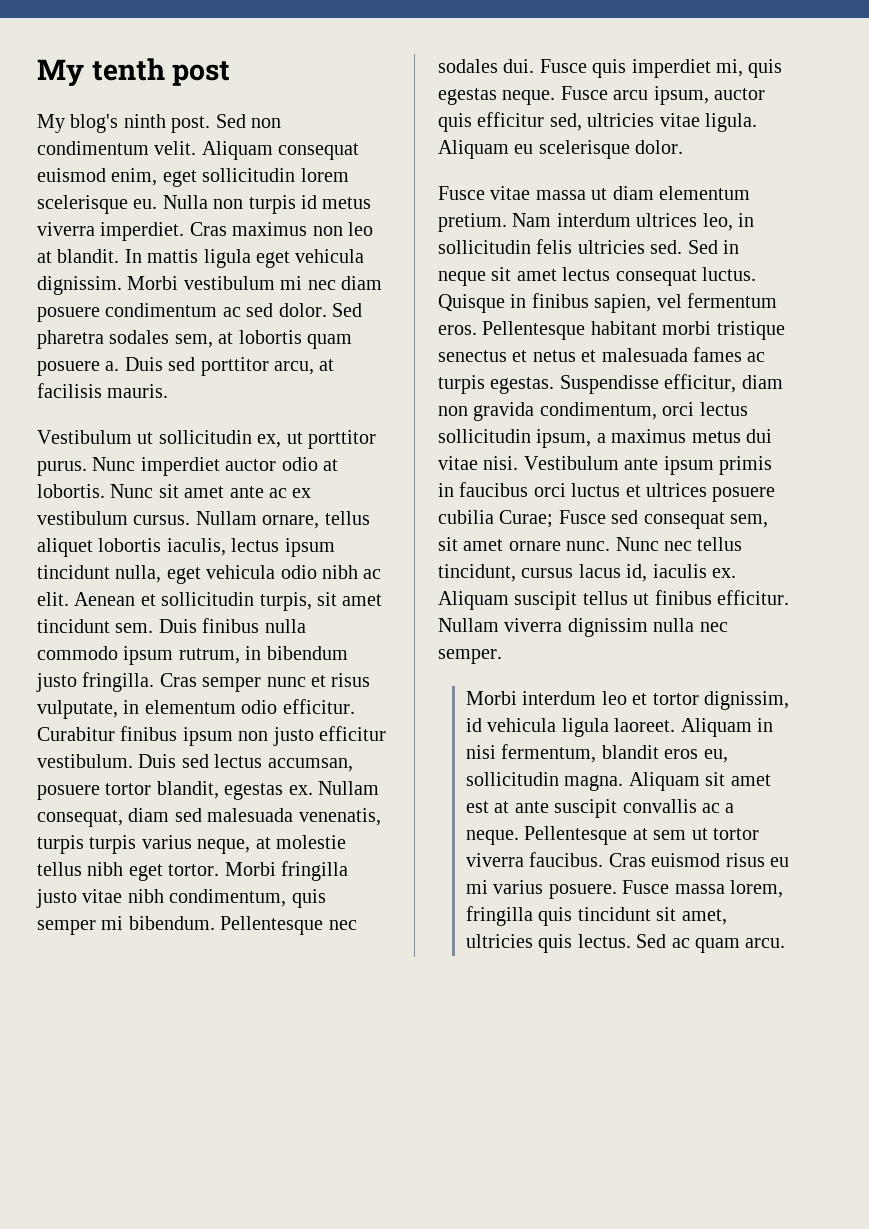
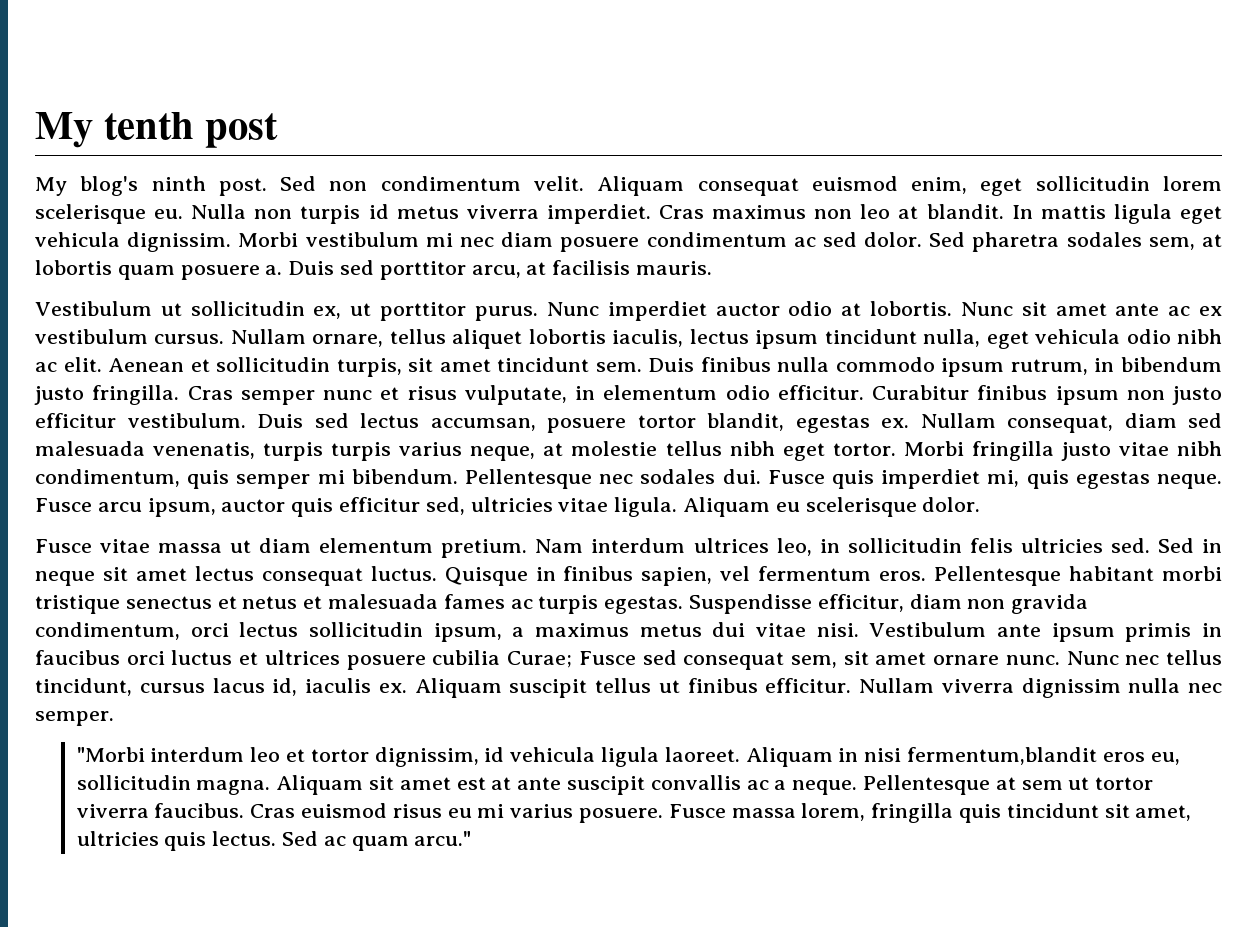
[466,691,518,705] Morbi -> [76,747,145,762] "Morbi
[501,744,659,763] fermentum, blandit -> [906,747,1097,765] fermentum,blandit
[745,938,786,948] arcu. -> [414,831,472,846] arcu."

